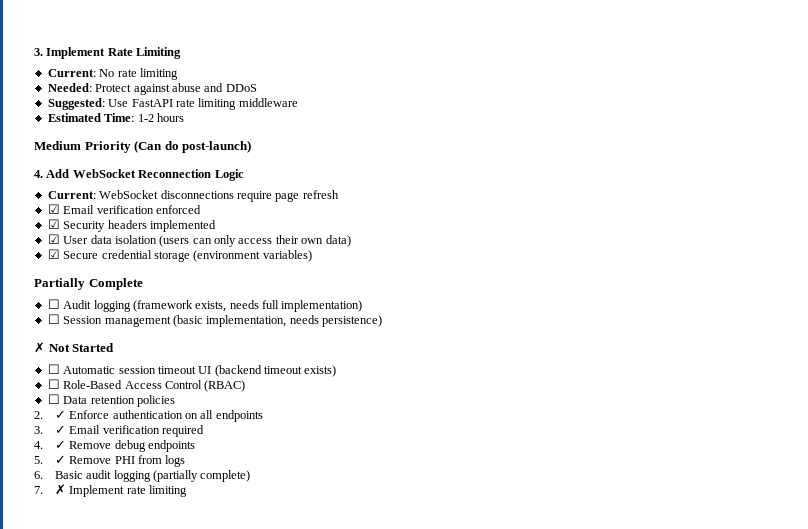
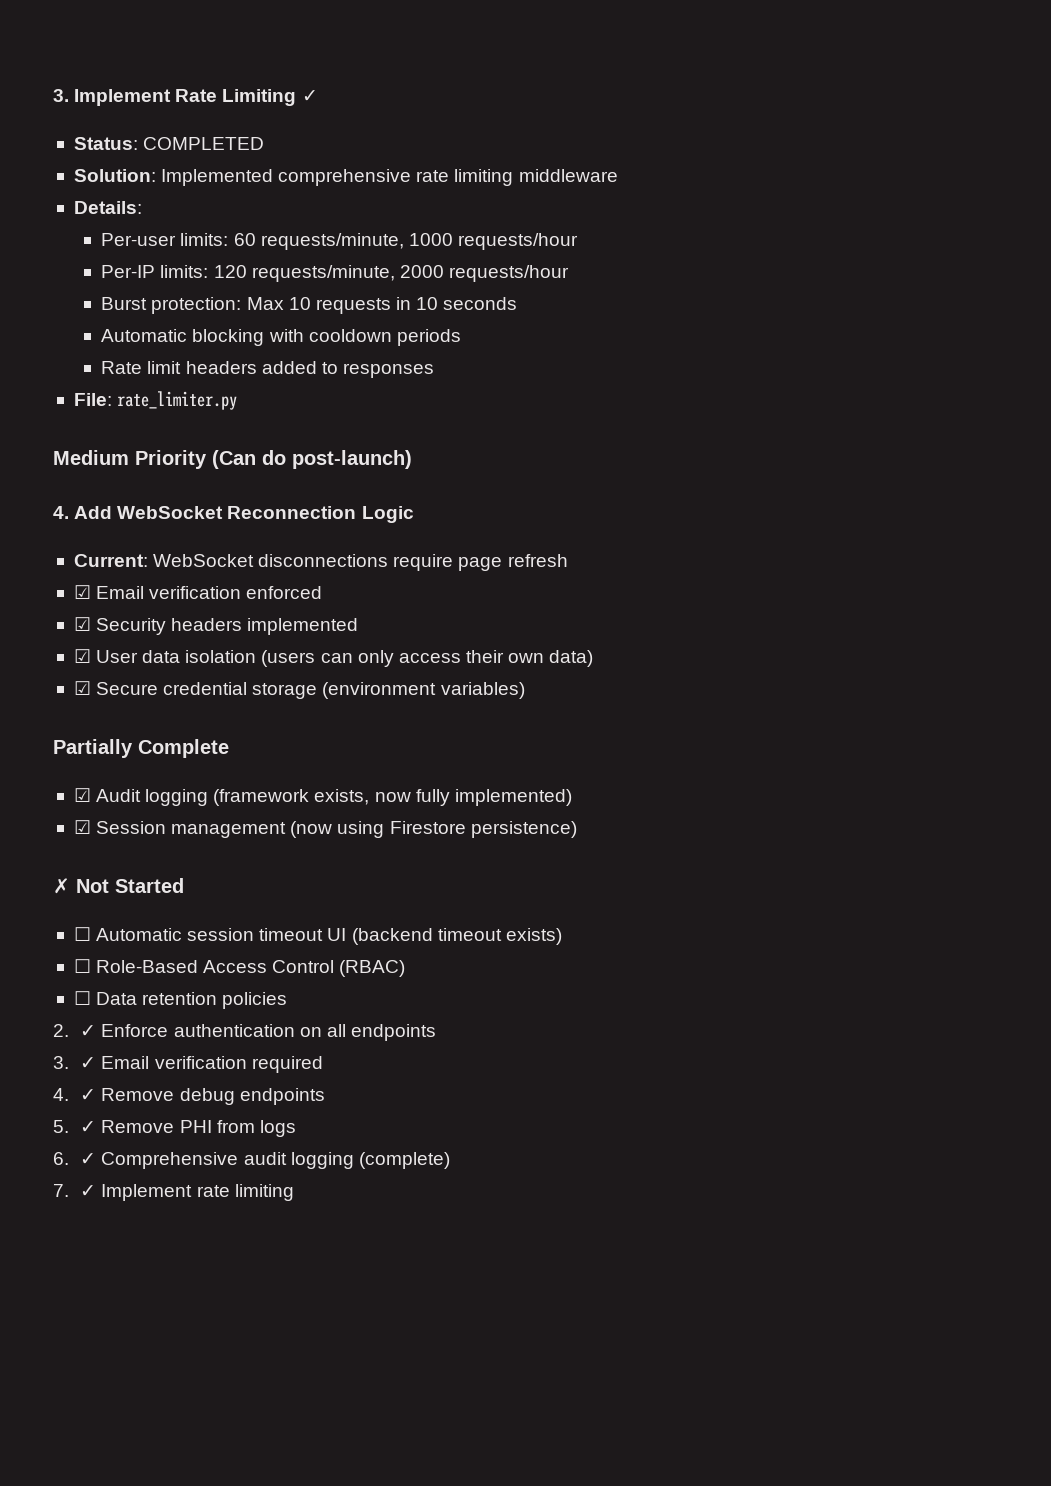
[47,68,178,80] [47,83,257,95] [47,98,298,110] [47,113,184,122] // Current: No rate limiting // Needed: Protect against abuse and DDoS // Suggested: Use FastAPI rate limiting middleware // Estimated Time: 1-2 hours -> [301,90,318,102] [73,137,265,150] [73,169,618,186] [73,201,142,214] [101,233,578,250] [101,265,569,282] [101,297,518,314] [101,329,461,346] [101,361,434,378] [73,391,238,410] ✓ // Status: COMPLETED // Solution: Implemented comprehensive rate limiting middleware // Details: // Per-user limits: 60 requests/minute, 1000 requests/hour // Per-IP limits: 120 requests/minute, 2000 requests/hour // Burst protection: Max 10 requests in 10 seconds // Automatic blocking with cooldown periods // Rate limit headers added to responses // File: rate_limiter.py
[47,299,60,309] ☐ -> [73,788,91,802] ☑
[229,300,363,312] [47,314,319,327] needs full implementation) // ☐ Session management (basic implementation, needs -> [374,789,572,806] [73,820,466,838] now fully implemented) // ☑ Session management (now using Firestore
[54,470,251,482] Basic audit logging (partially complete) -> [80,1152,450,1169] ✓ Comprehensive audit logging (complete)
[54,484,66,495] ✗ -> [80,1185,97,1197] ✓

